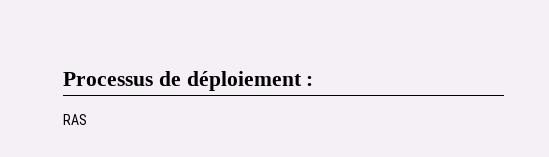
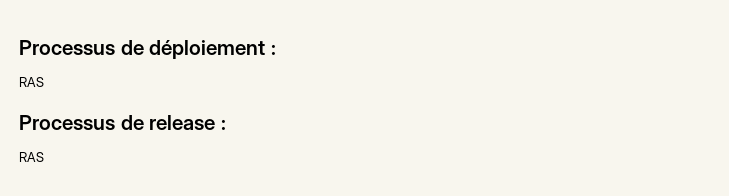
(87, 119) none -> [19,115,226,130] [19,152,44,162] // Processus de release : // RAS

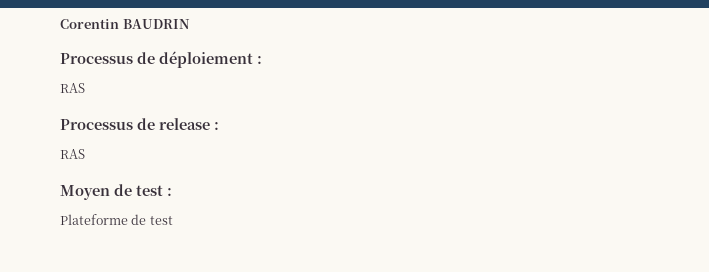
(19, 47) none -> [60,19,190,29] Corentin BAUDRIN //
(44, 157) none -> [60,184,172,200] [60,214,173,225] // Moyen de test : // Plateforme de test

